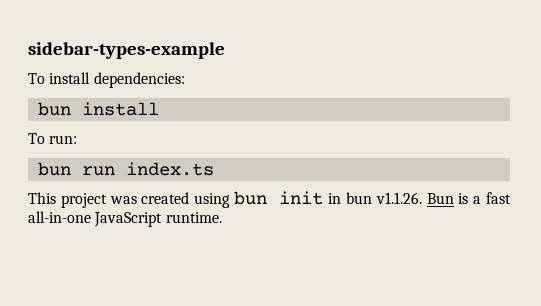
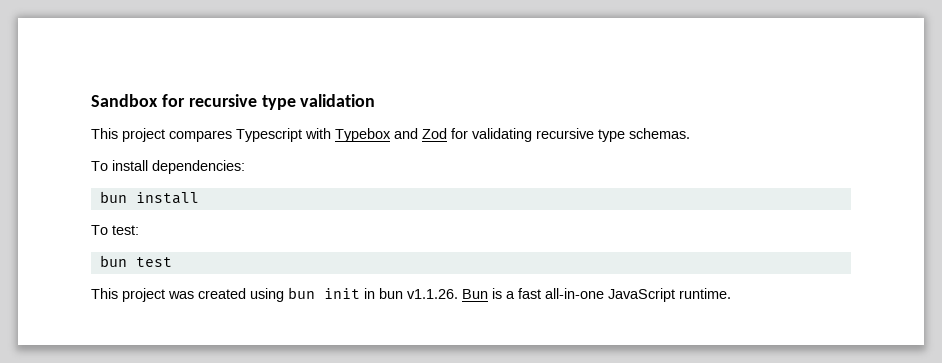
[28,42,225,59] sidebar-types-example -> [91,94,376,110] [91,128,690,142] Sandbox for recursive type validation // This project compares Typescript with Typebox and Zod for validating recursive type schemas.
[49,135,78,144] [37,162,214,176] run: // bun run index.ts -> [112,225,139,235] [99,255,172,267] test: // bun test

